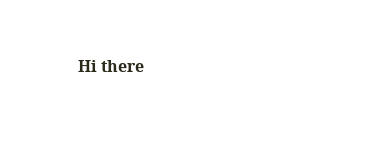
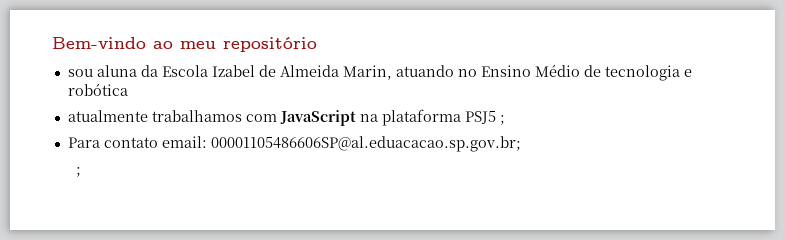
[78,60,145,72] Hi there -> [52,37,317,52] [67,64,692,81] [67,83,128,96] [67,109,505,126] [67,136,521,152] [75,167,81,177] Bem-vindo ao meu repositório // sou aluna da Escola Izabel de Almeida Marin, atuando no Ensino Médio de tecnologia e robótica // atualmente trabalhamos com JavaScript na plataforma PSJ5 ; // Para contato email: 00001105486606SP@al.eduacacao.sp.gov.br; // ;

